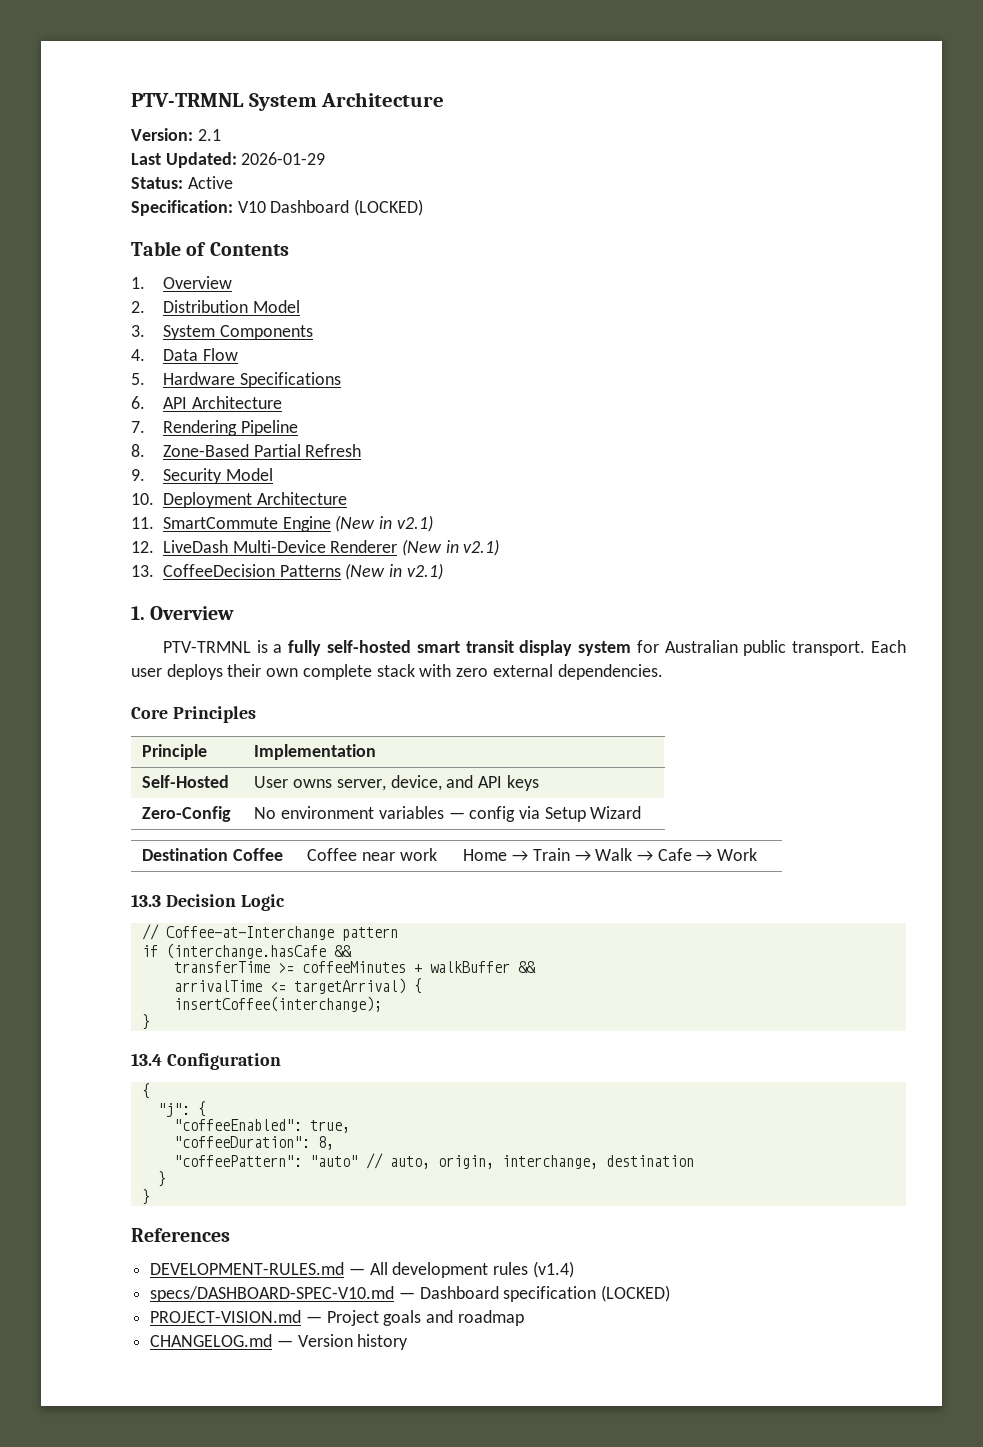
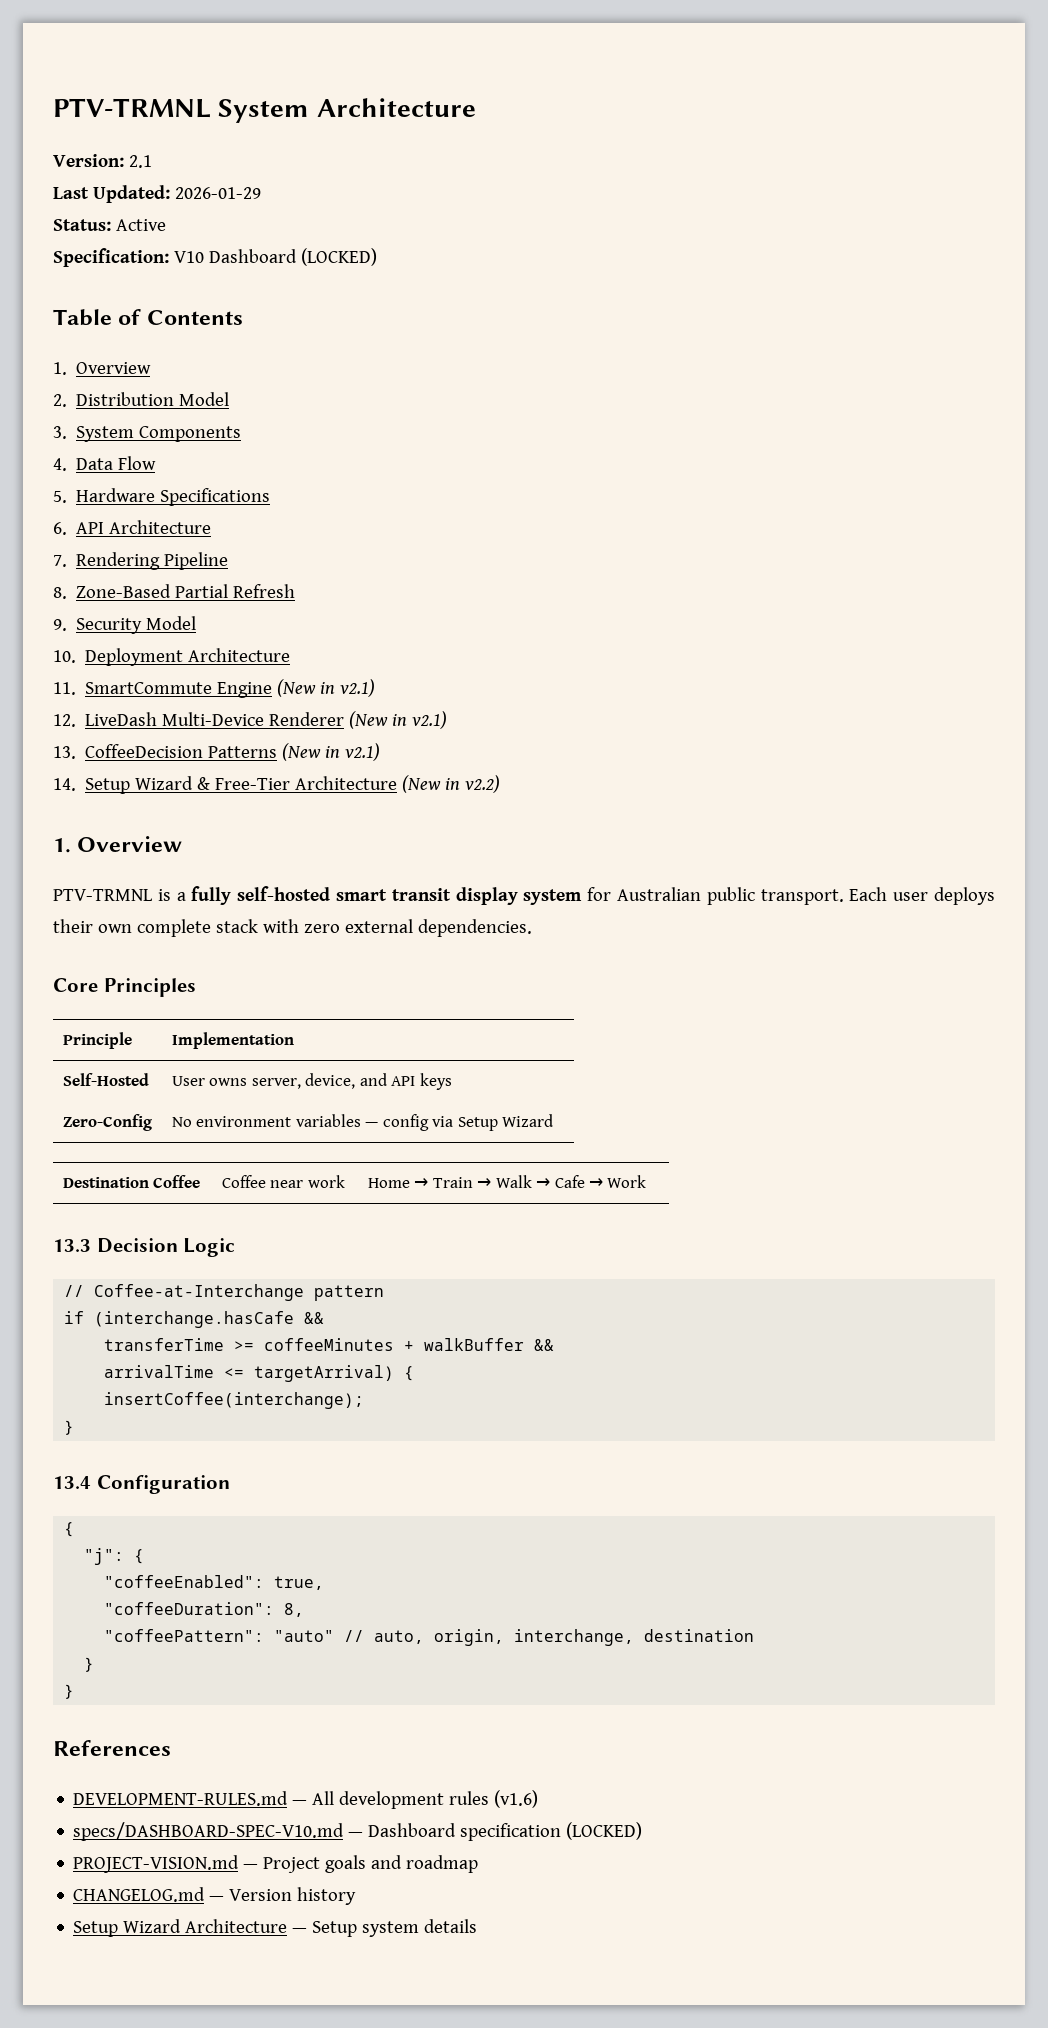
(443, 571) none -> [53,775,501,794] // 14. Setup Wizard & Free-Tier Architecture (New in v2.2)
[532,1261,574,1278] (v1.4) -> [494,1790,539,1808] (v1.6)
(409, 1342) none -> [73,1919,478,1937] // Setup Wizard Architecture — Setup system details

